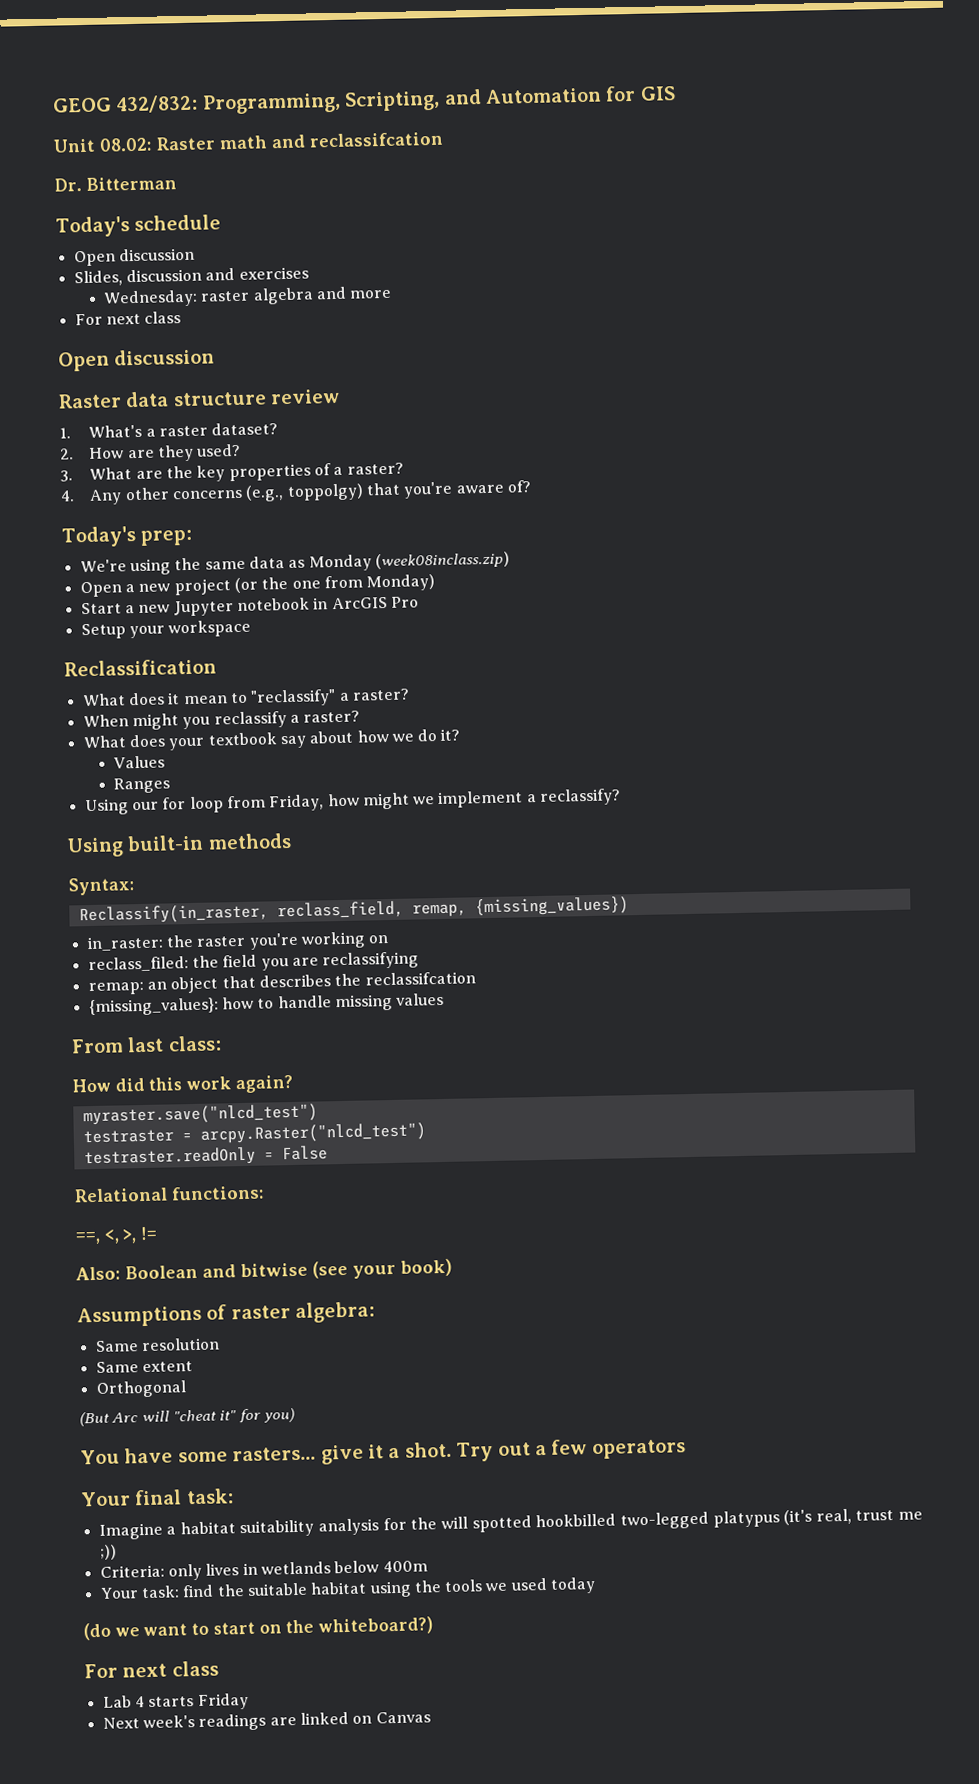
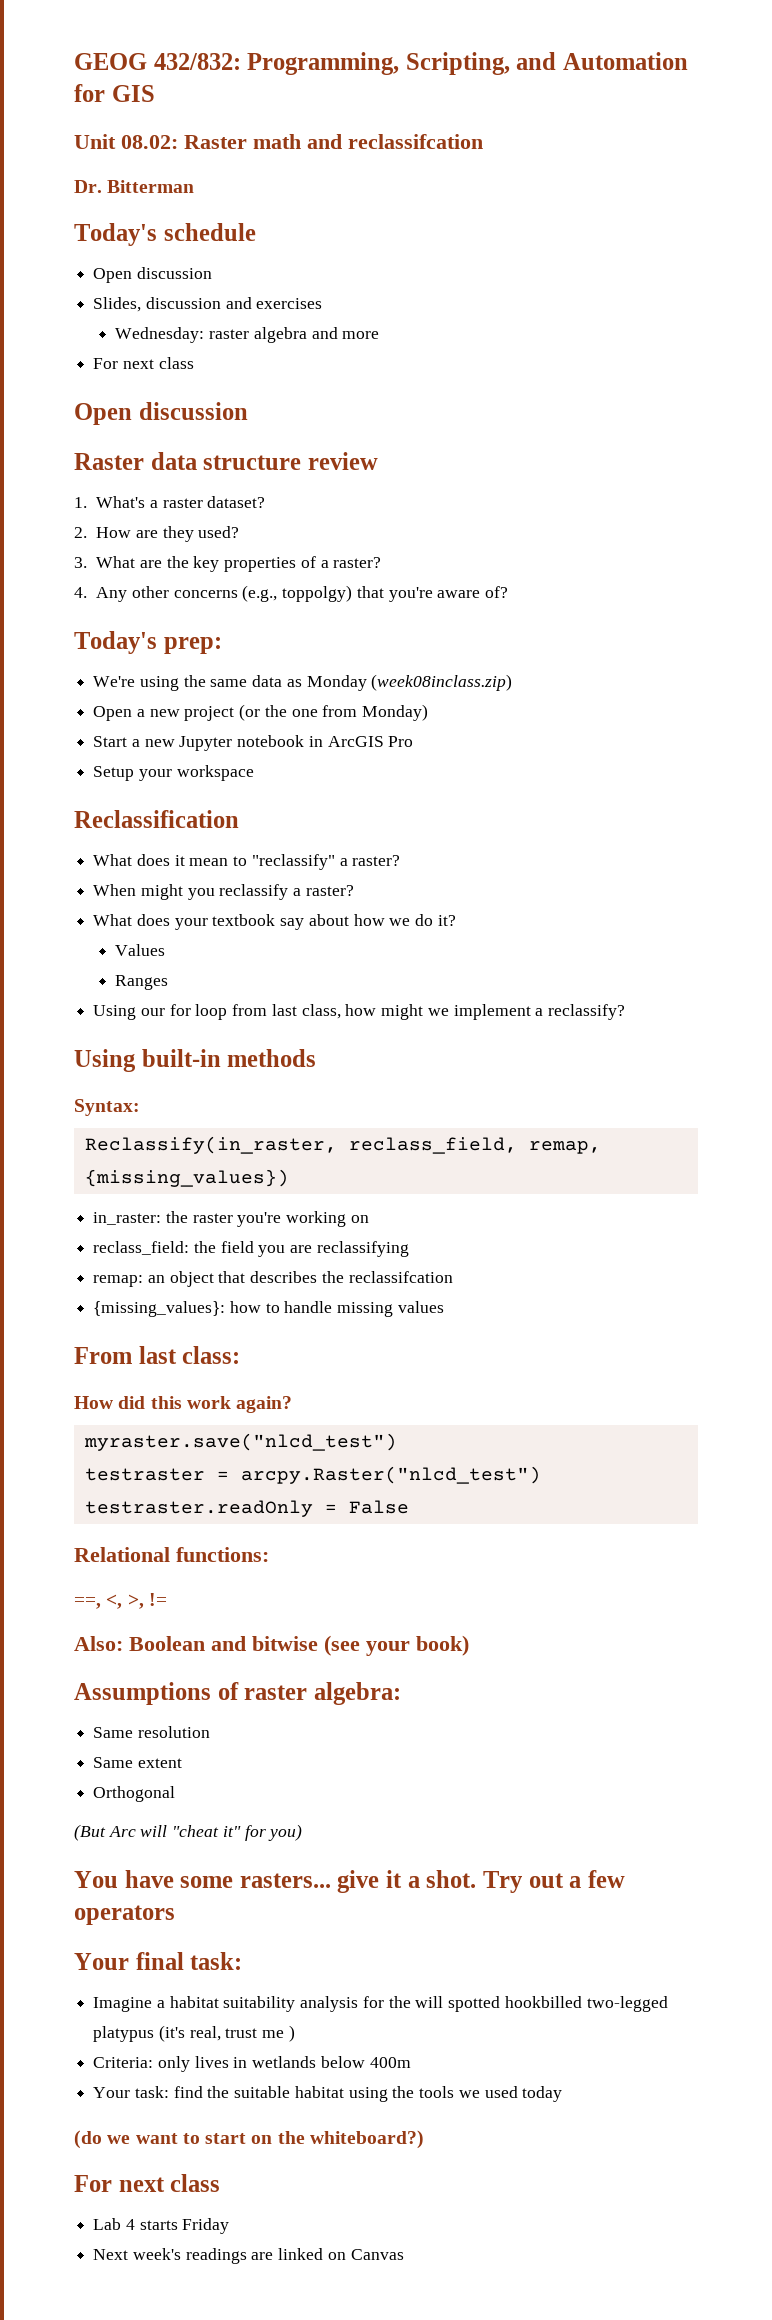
[269,794,325,812] Friday, -> [271,1004,341,1019] last class,
[87,956,189,973] reclass_filed: -> [93,1241,190,1255] reclass_field:
[99,1544,117,1560] ;)) -> [288,2025,295,2042] )

